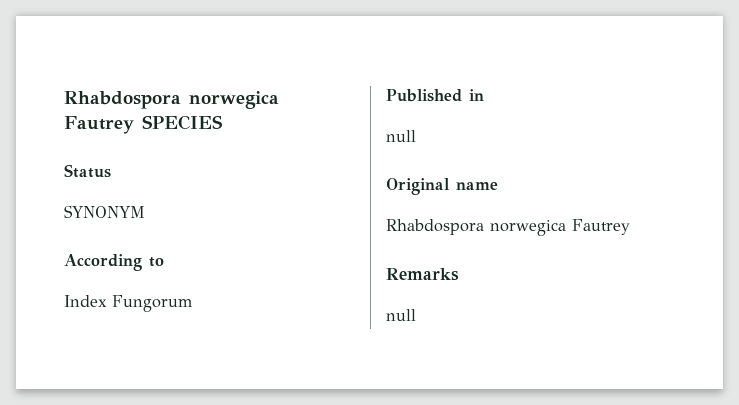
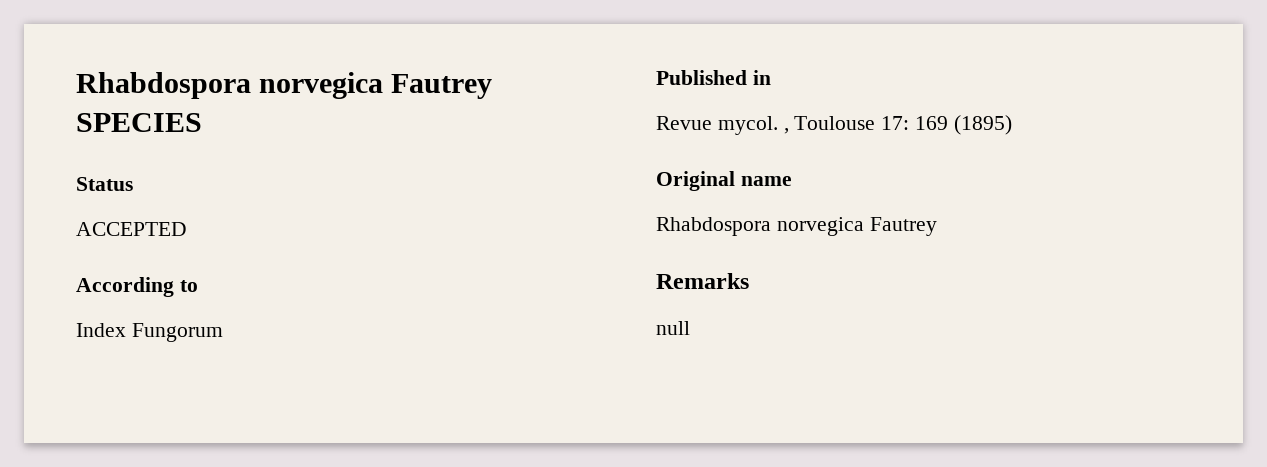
[64,91,279,109] Rhabdospora norwegica -> [76,72,384,99] Rhabdospora norvegica
[64,205,145,218] SYNONYM -> [76,222,187,236] ACCEPTED
[386,130,416,142] null -> [656,115,1012,135] Revue mycol. , Toulouse 17: 169 (1895)
[490,220,566,236] norwegica -> [776,217,864,236] norvegica

